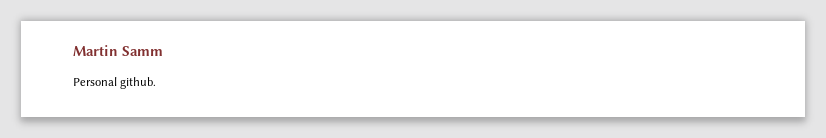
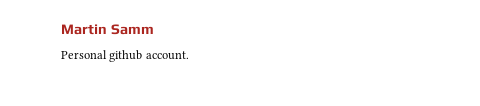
[120,77,157,89] github. -> [109,50,189,62] github account.

